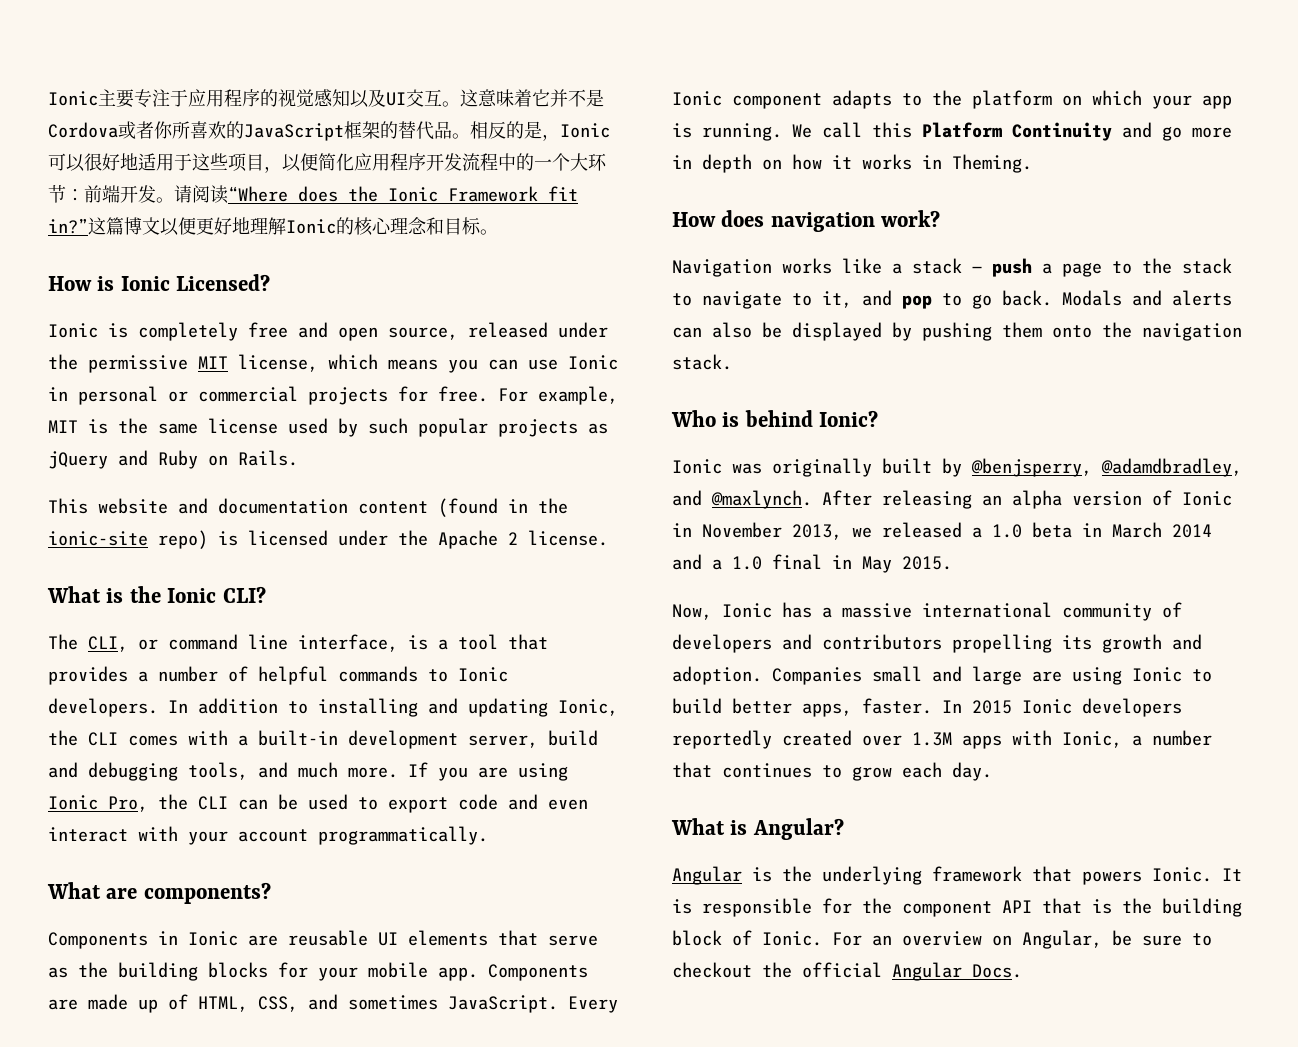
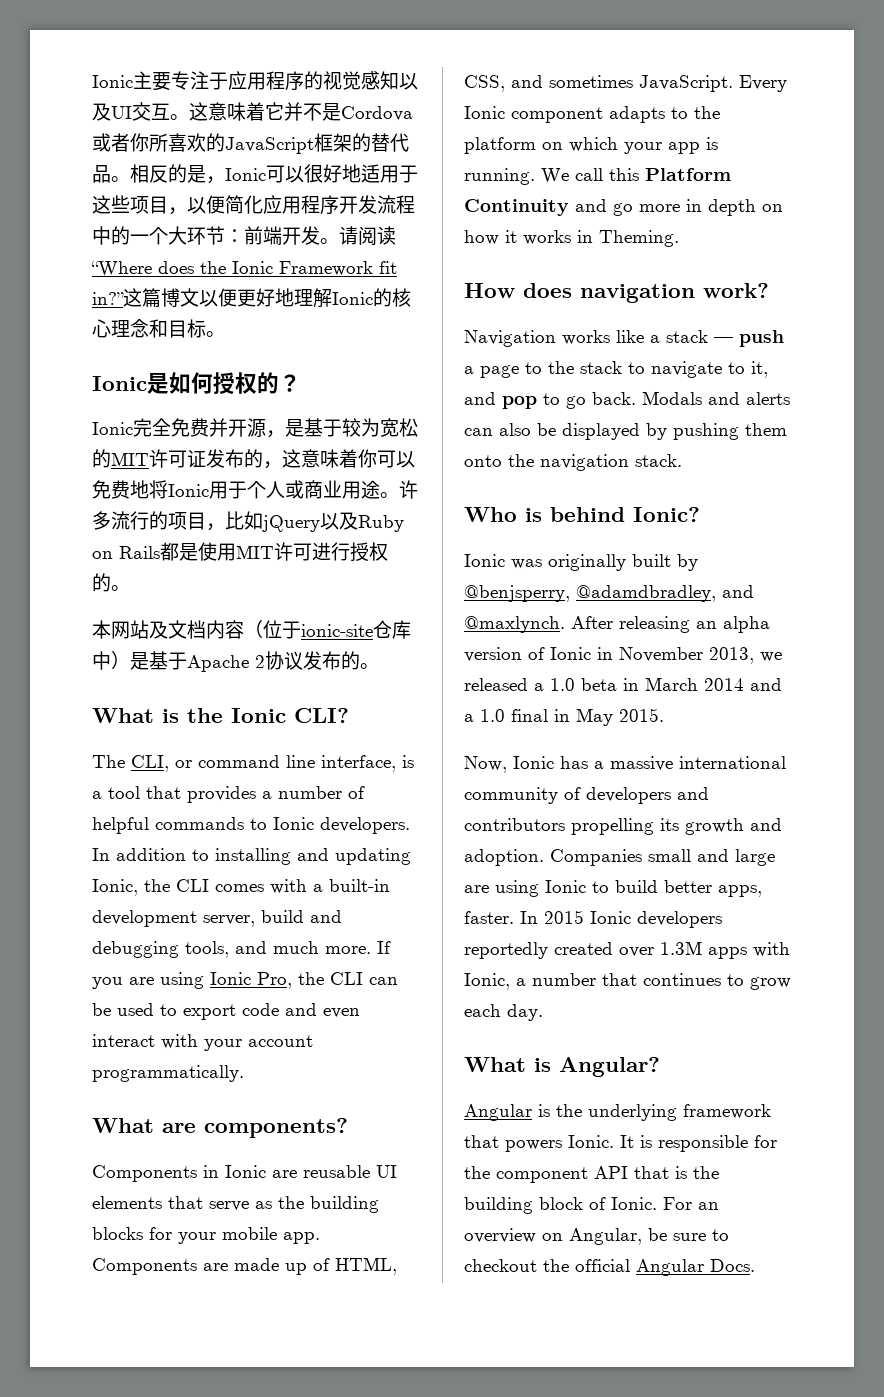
[48,274,271,291] [48,322,608,341] [48,354,618,373] [48,386,618,405] [48,418,608,437] [48,450,298,469] [48,498,568,517] [48,530,608,549] How is Ionic Licensed? // Ionic is completely free and open source, released under the permissive MIT license, which means you can use Ionic in personal or commercial projects for free. For example, MIT is the same license used by such popular projects as jQuery and Ruby on Rails. // This website and documentation content (found in the ionic-site repo) is licensed under the Apache 2 license. -> [92,372,301,394] [92,418,418,438] [92,449,415,469] [92,480,418,499] [92,511,404,532] [92,542,388,562] [92,573,130,592] [92,620,411,639] [92,651,379,672] Ionic是如何授权的？ // Ionic完全免费并开源，是基于较为宽松的MIT许可证发布的，这意味着你可以免费地将Ionic用于个人或商业用途。许多流行的项目，比如jQuery以及Ruby on Rails都是使用MIT许可进行授权的。 // 本网站及文档内容（位于ionic-site仓库中）是基于Apache 2协议发布的。

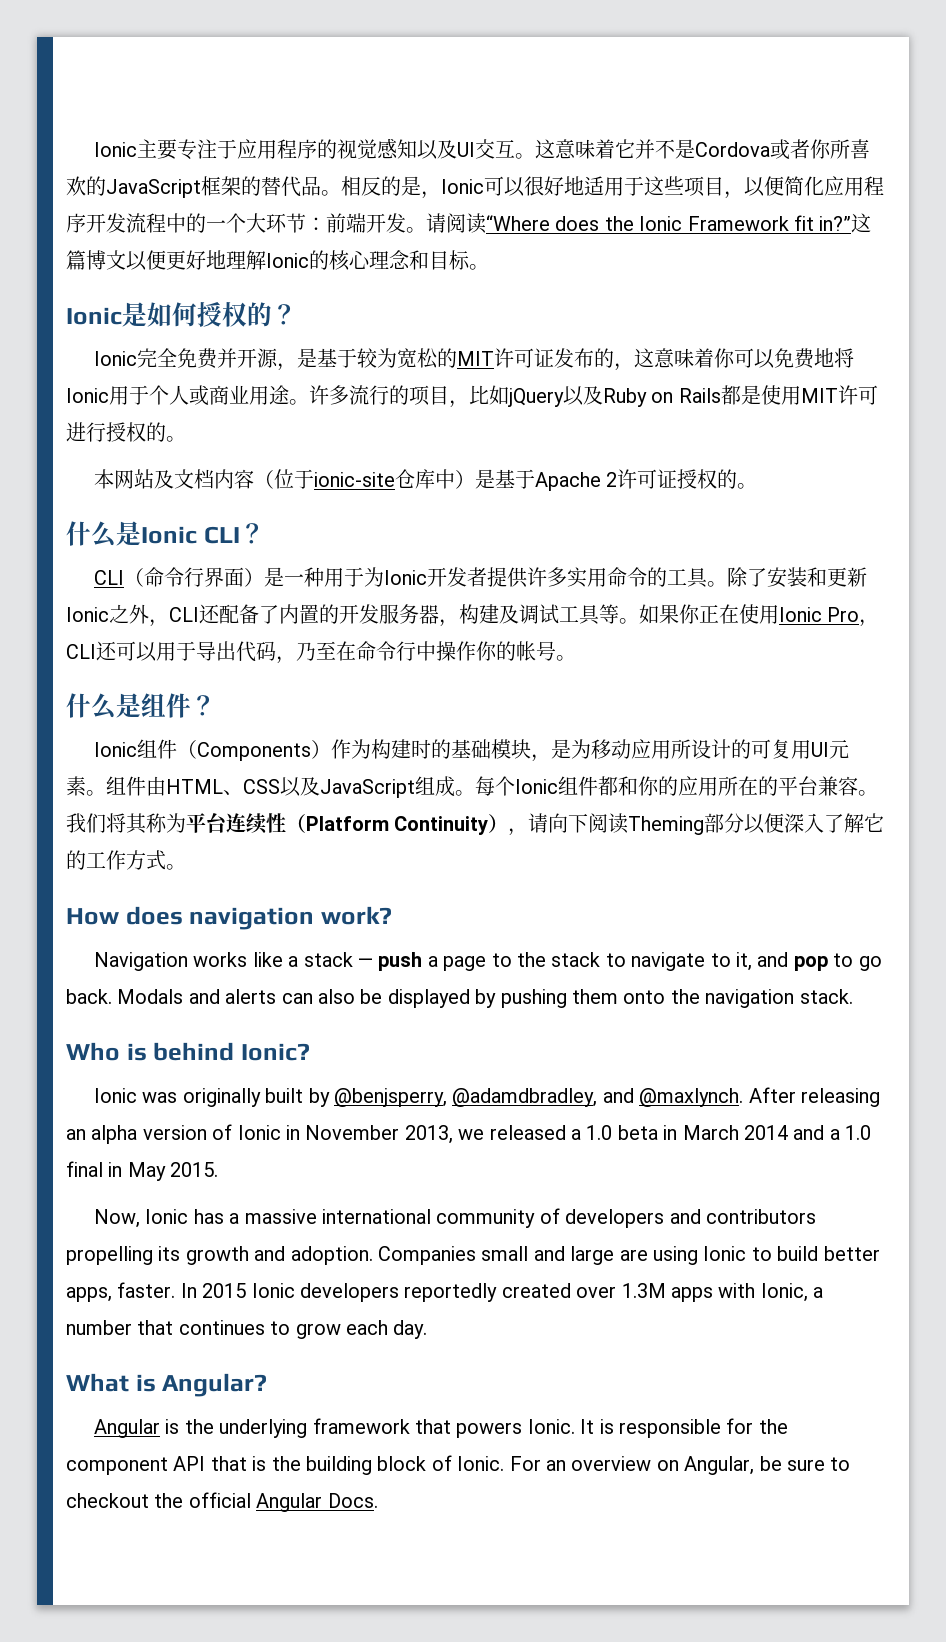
[265,651,379,670] [92,708,349,723] [92,755,414,772] [92,786,365,803] [92,817,410,834] [92,848,411,865] [92,879,390,896] [92,910,342,927] [92,941,391,958] [92,972,398,989] [92,1003,360,1020] [92,1034,313,1051] [92,1065,244,1082] [92,1118,348,1138] [92,1165,397,1182] [92,1196,379,1213] [92,1227,320,1244] [92,1257,397,1275] [464,75,787,92] [464,106,720,123] [464,137,718,154] [464,168,731,185] [464,199,783,216] [464,230,679,247] 协议发布的。 // What is the Ionic CLI? // The CLI, or command line interface, is a tool that provides a number of helpful commands to Ionic developers. In addition to installing and updating Ionic, the CLI comes with a built-in development server, build and debugging tools, and much more. If you are using Ionic Pro, the CLI can be used to export code and even interact with your account programmatically. // What are components? // Components in Ionic are reusable UI elements that serve as the building blocks for your mobile app. Components are made up of HTML, CSS, and sometimes JavaScript. Every Ionic component adapts to the platform on which your app is running. We call this Platform Continuity and go more in depth on how it works in Theming. -> [617,469,758,489] [66,521,265,548] [93,567,867,588] [66,604,880,627] [66,641,576,664] [66,693,216,720] [93,739,849,762] [66,776,878,798] [66,813,885,836] [66,850,186,870] 许可证授权的。 // 什么是Ionic CLI？ // CLI（命令行界面）是一种用于为Ionic开发者提供许多实用命令的工具。除了安装和更新Ionic之外，CLI还配备了内置的开发服务器，构建及调试工具等。如果你正在使用Ionic Pro，CLI还可以用于导出代码，乃至在命令行中操作你的帐号。 // 什么是组件？ // Ionic组件（Components）作为构建时的基础模块，是为移动应用所设计的可复用UI元素。组件由HTML、CSS以及JavaScript组成。每个Ionic组件都和你的应用所在的平台兼容。我们将其称为平台连续性（Platform Continuity），请向下阅读Theming部分以便深入了解它的工作方式。

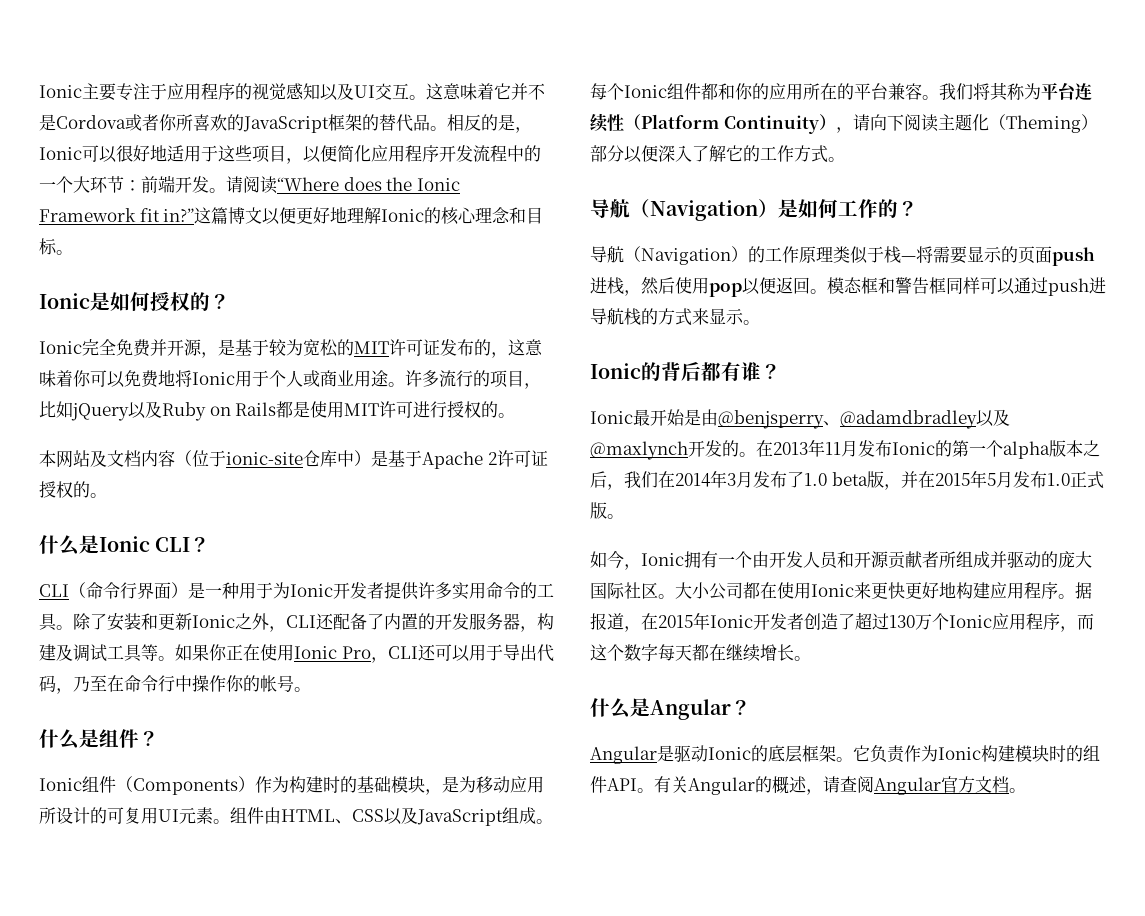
[628,816,705,835] Theming -> [937,114,1098,133] 主题化（Theming）
[66,906,392,930] [93,952,882,971] [66,989,853,1008] [66,1042,310,1061] [93,1087,880,1107] [66,1124,872,1144] [66,1161,219,1181] [93,1208,816,1228] [66,1246,880,1265] [66,1282,824,1302] [66,1320,428,1339] [66,1373,268,1397] [93,1418,788,1438] [66,1455,851,1475] [66,1492,378,1512] How does navigation work? // Navigation works like a stack — push a page to the stack to navigate to it, and pop to go back. Modals and alerts can also be displayed by pushing them onto the navigation stack. // Who is behind Ionic? // Ionic was originally built by @benjsperry, @adamdbradley, and @maxlynch. After releasing an alpha version of Ionic in November 2013, we released a 1.0 beta in March 2014 and a 1.0 final in May 2015. // Now, Ionic has a massive international community of developers and contributors propelling its growth and adoption. Companies small and large are using Ionic to build better apps, faster. In 2015 Ionic developers reportedly created over 1.3M apps with Ionic, a number that continues to grow each day. // What is Angular? // Angular is the underlying framework that powers Ionic. It is responsible for the component API that is the building block of Ionic. For an overview on Angular, be sure to checkout the official Angular Docs. -> [590,199,918,221] [590,246,1095,266] [590,277,1106,297] [590,308,760,326] [590,362,781,381] [590,409,1010,429] [590,439,1100,460] [590,470,1104,490] [590,502,624,519] [590,550,1092,570] [590,582,1092,600] [590,612,1094,632] [590,644,811,662] [590,698,751,720] [590,745,1100,764] [590,776,1026,795] 导航（Navigation）是如何工作的？ // 导航（Navigation）的工作原理类似于栈—将需要显示的页面push进栈，然后使用pop以便返回。模态框和警告框同样可以通过push进导航栈的方式来显示。 // Ionic的背后都有谁？ // Ionic最开始是由@benjsperry、@adamdbradley以及@maxlynch开发的。在2013年11月发布Ionic的第一个alpha版本之后，我们在2014年3月发布了1.0 beta版，并在2015年5月发布1.0正式版。 // 如今，Ionic拥有一个由开发人员和开源贡献者所组成并驱动的庞大国际社区。大小公司都在使用Ionic来更快更好地构建应用程序。据报道，在2015年Ionic开发者创造了超过130万个Ionic应用程序，而这个数字每天都在继续增长。 // 什么是Angular？ // Angular是驱动Ionic的底层框架。它负责作为Ionic构建模块时的组件API。有关Angular的概述，请查阅Angular官方文档。

